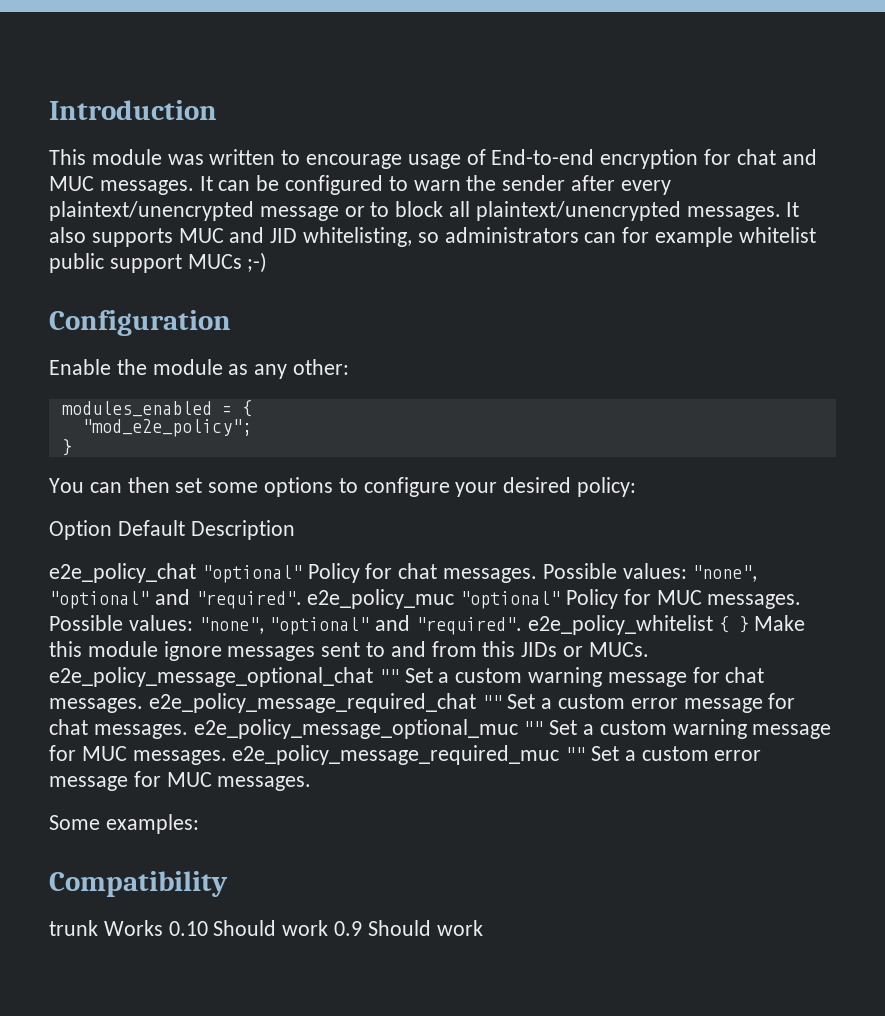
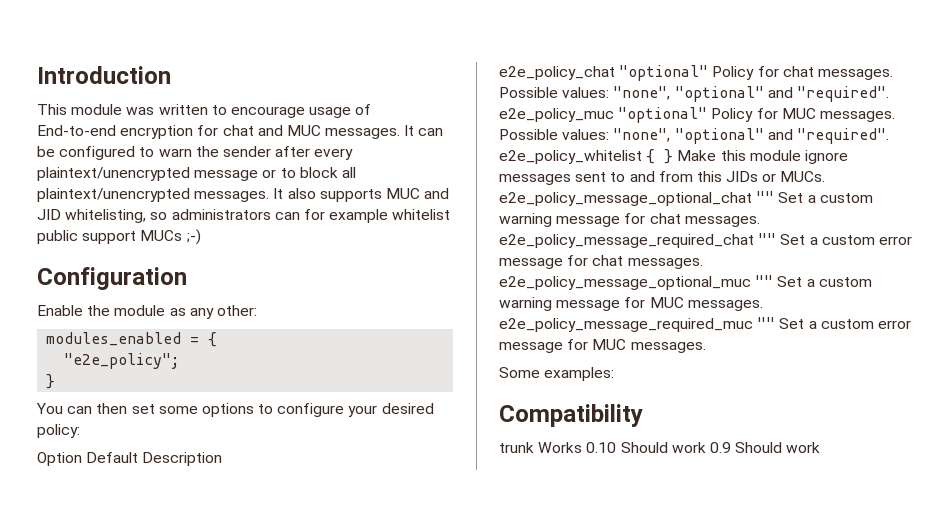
[81,419,252,437] "mod_e2e_policy"; -> [64,353,180,369] "e2e_policy";

